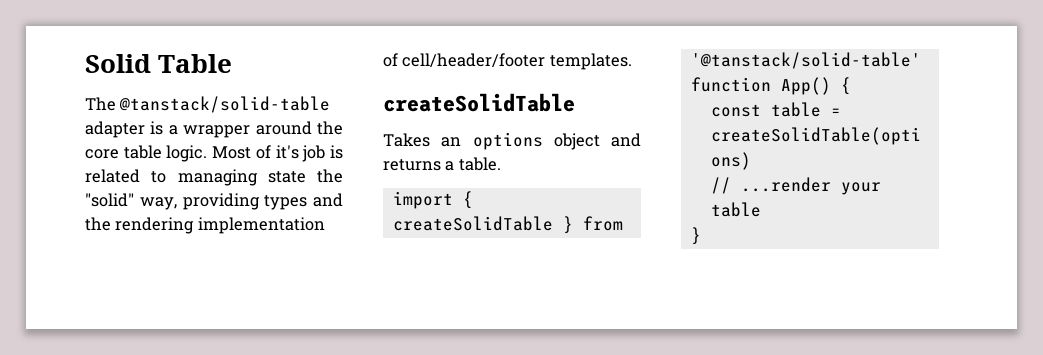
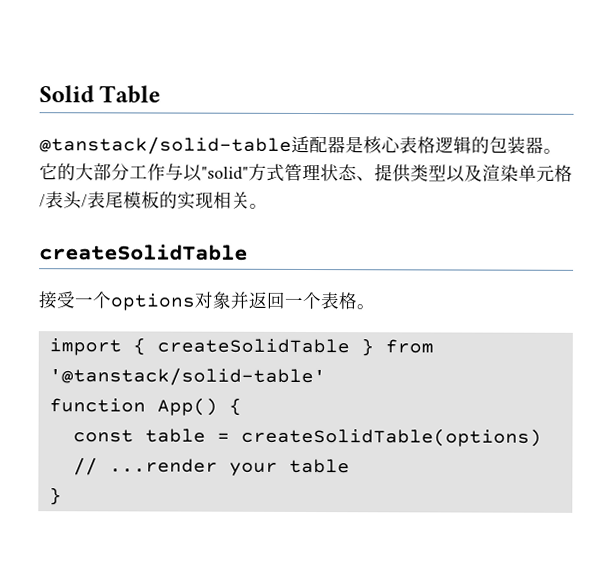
[85,96,331,113] [85,121,343,138] [85,145,343,162] [85,169,343,186] [85,193,343,210] [85,217,325,234] [383,53,632,70] [383,93,575,112] [383,132,641,150] [383,157,501,171] The @tanstack/solid-table adapter is a wrapper around the core table logic. Most of it's job is related to managing state the "solid" way, providing types and the rendering implementation of cell/header/footer templates. // createSolidTable // Takes an options object and returns a table. -> [39,135,562,155] [39,163,573,183] [39,190,268,210] [39,244,248,261] [38,291,375,311] @tanstack/solid-table适配器是核心表格逻辑的包装器。它的大部分工作与以"solid"方式管理状态、提供类型以及渲染单元格/表头/表尾模板的实现相关。 // createSolidTable // 接受一个options对象并返回一个表格。

